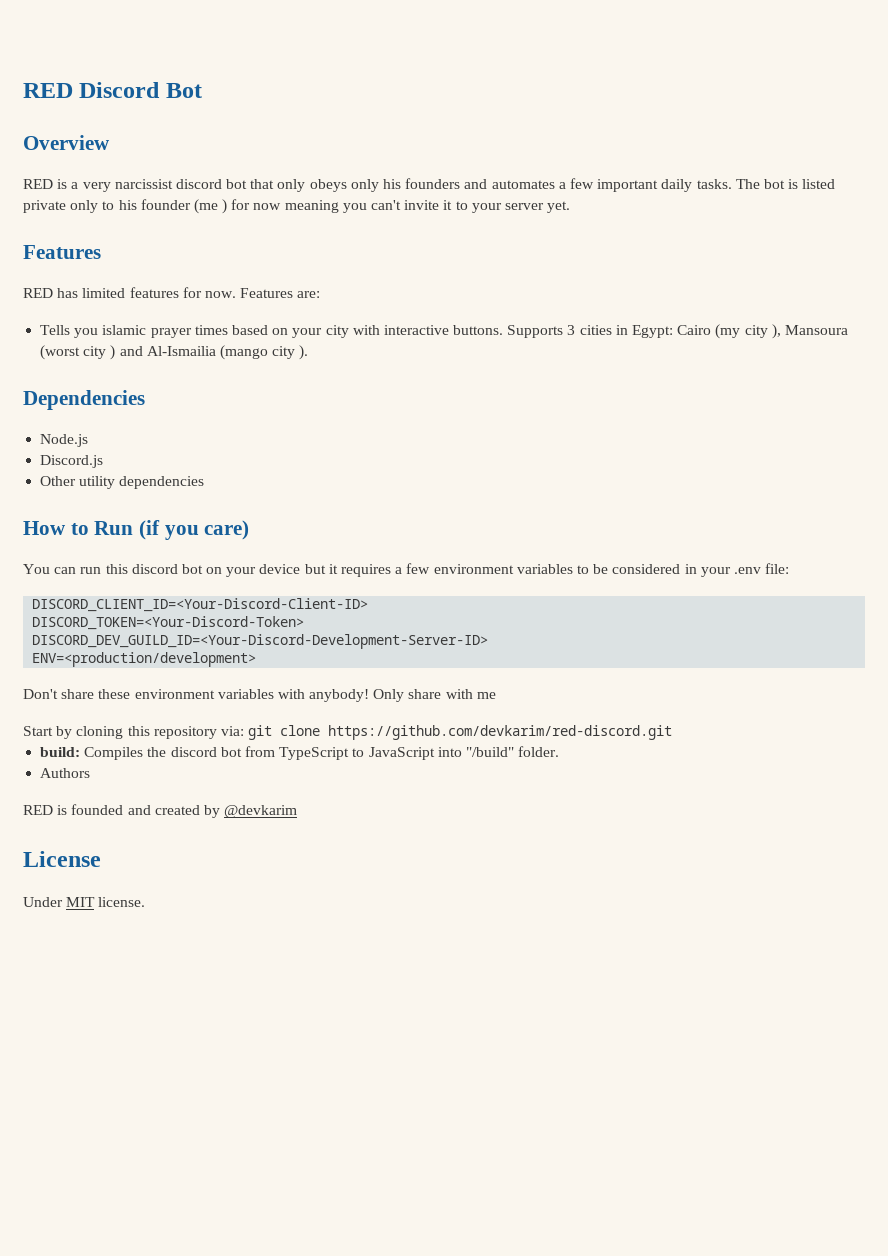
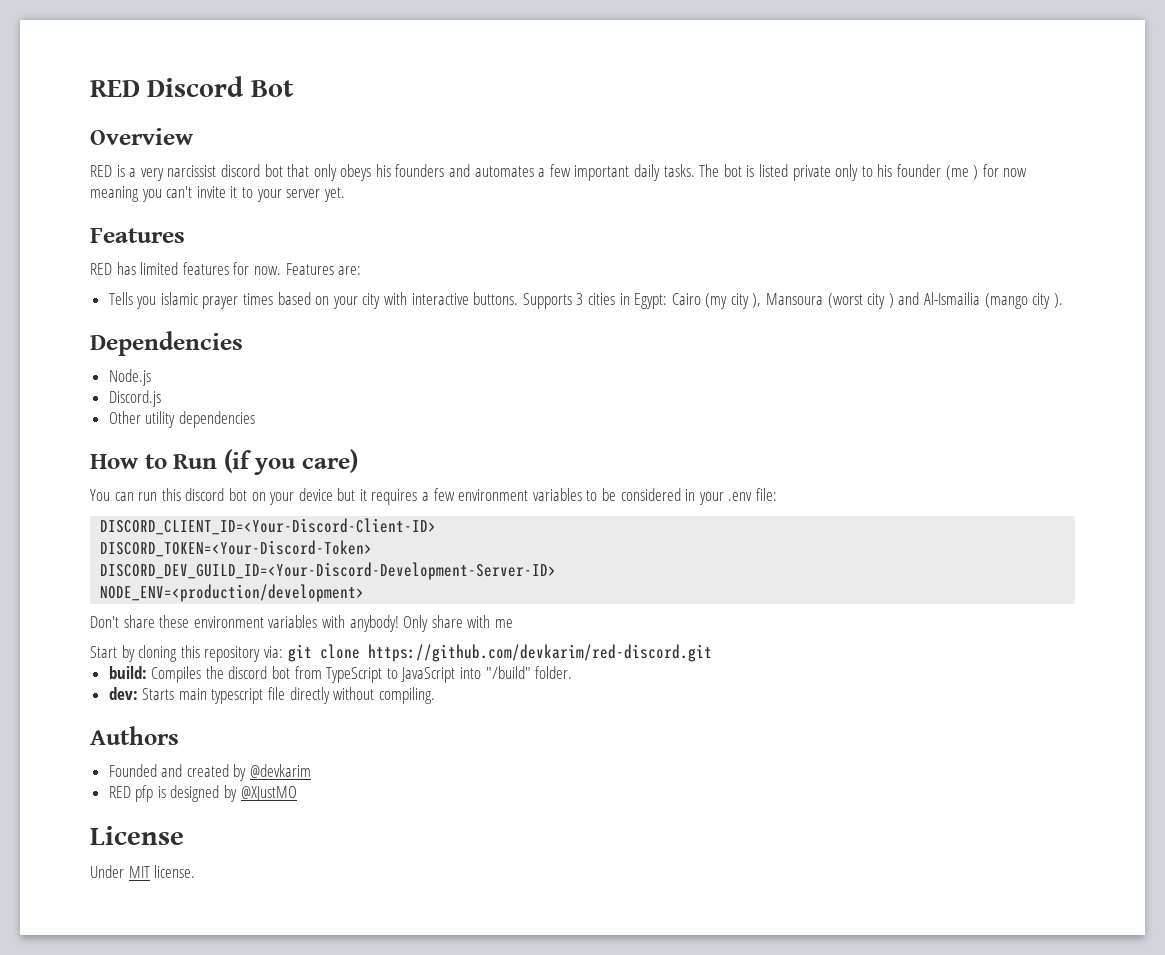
[350,179,379,192] only -> (372, 172) none
[32,652,257,667] ENV=<production/development> -> [100,584,365,602] NODE_ENV=<production/development>
[40,768,91,778] [23,804,298,818] Authors // RED is founded and created by @devkarim -> [108,687,435,704] [90,726,179,745] [108,764,312,781] [108,785,297,802] dev: Starts main typescript file directly without compiling. // Authors // Founded and created by @devkarim // RED pfp is designed by @XJustMO

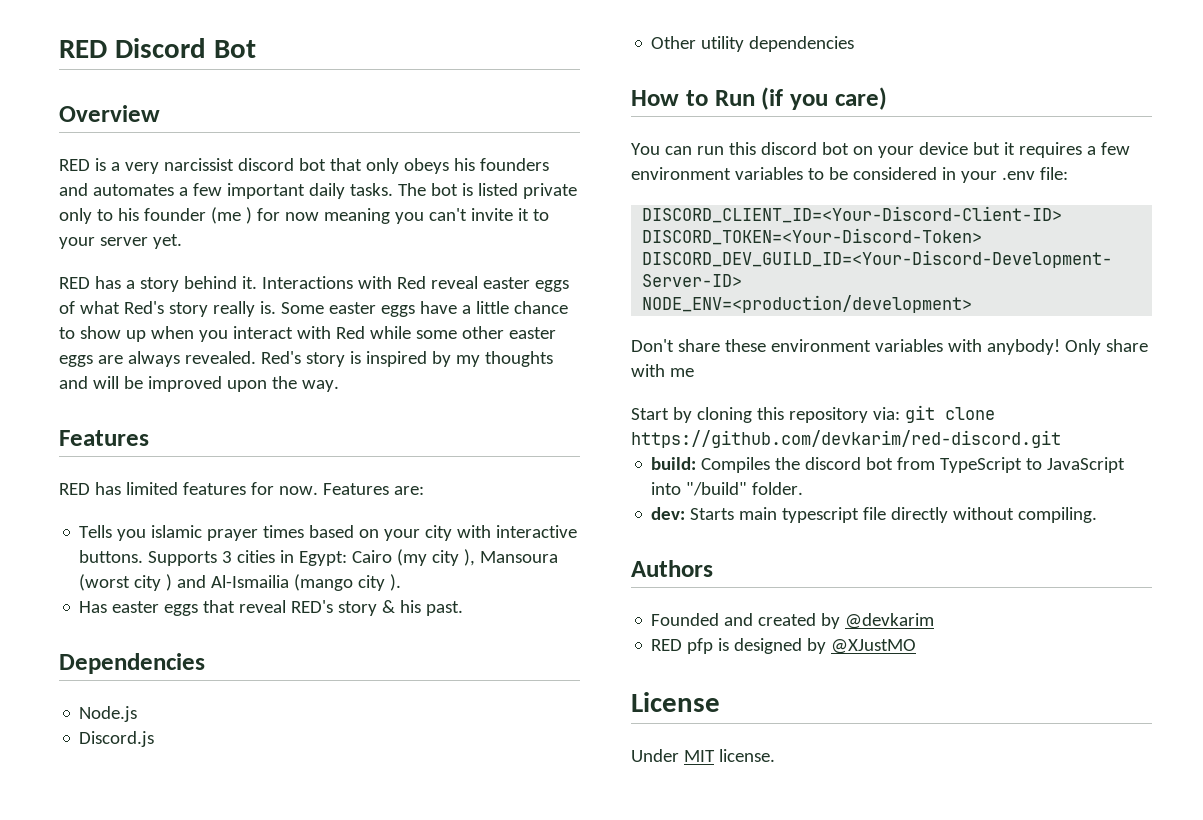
(345, 194) none -> [59,276,569,292] [59,301,568,317] [59,326,556,342] [59,351,553,367] [59,376,339,392] // RED has a story behind it. Interactions with Red reveal easter eggs of what Red's story really is. Some easter eggs have a little chance to show up when you interact with Red while some other easter eggs are always revealed. Red's story is inspired by my thoughts and will be improved upon the way.
(1063, 300) none -> [79,600,464,616] // Has easter eggs that reveal RED's story & his past.

